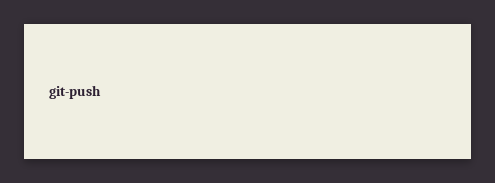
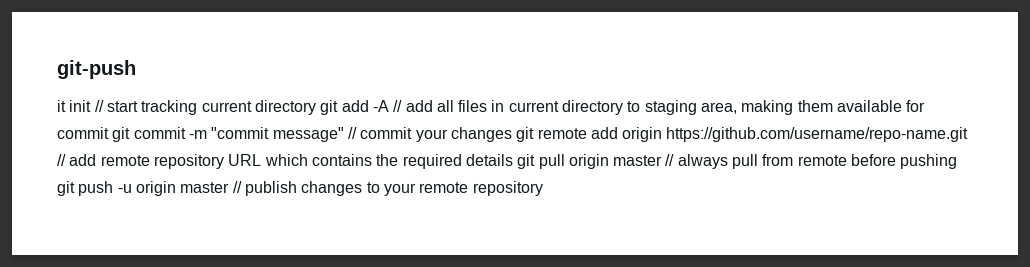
(101, 92) none -> [57,100,926,115] [57,127,969,142] [57,154,958,169] [57,181,543,196] // it init // start tracking current directory git add -A // add all files in current directory to staging area, making them available for commit git commit -m "commit message" // commit your changes git remote add origin https://github.com/username/repo-name.git // add remote repository URL which contains the required details git pull origin master // always pull from remote before pushing git push -u origin master // publish changes to your remote repository

